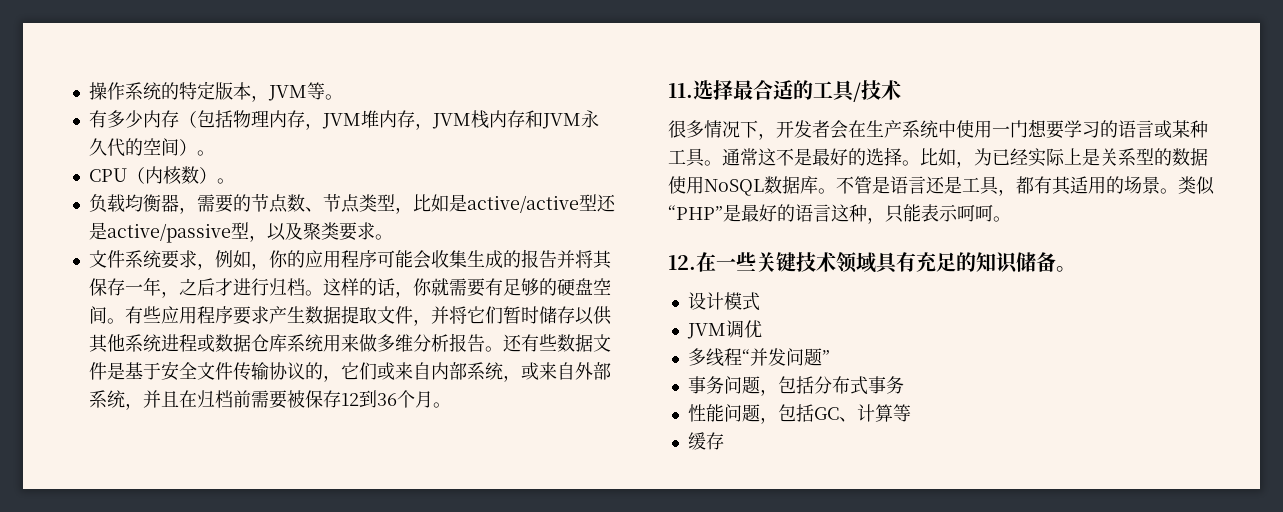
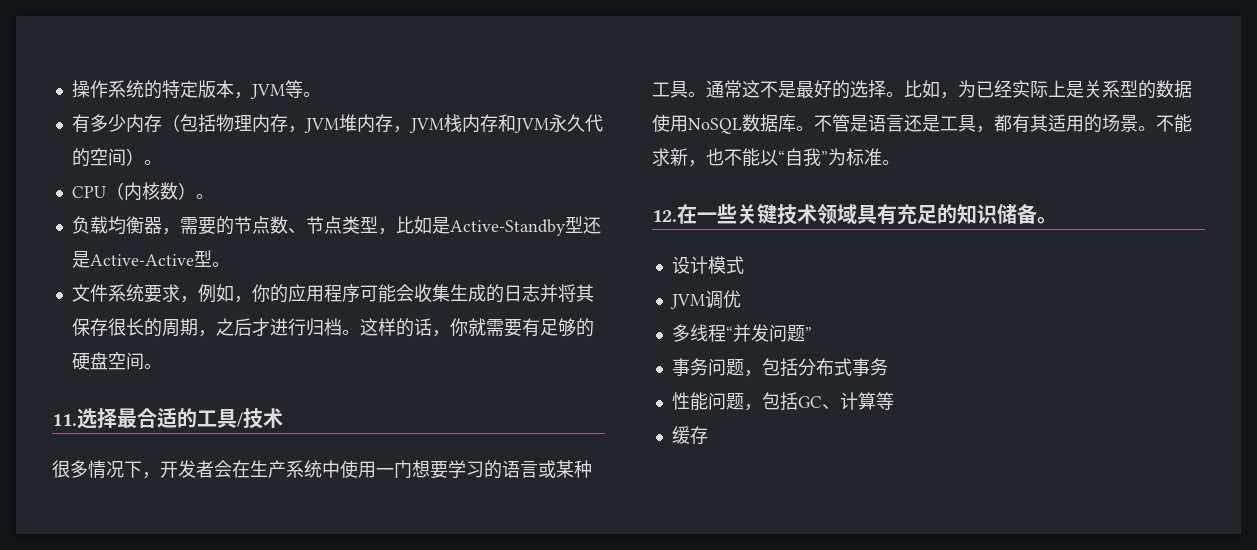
[466,194,616,213] [88,222,375,243] active/active型还是active/passive型，以及聚类要求 -> [449,216,601,236] [71,250,212,268] Active-Standby型还是Active-Active型
[520,249,557,268] 报告 -> [503,284,540,302] 日志
[124,277,161,296] 一年 -> [107,318,198,337] 很长的周期
[124,306,612,326] [88,333,611,353] [88,361,611,382] [88,390,451,410] 有些应用程序要求产生数据提取文件，并将它们暂时储存以供其他系统进程或数据仓库系统用来做多维分析报告。还有些数据文件是基于安全文件传输协议的，它们或来自内部系统，或来自外部系统，并且在归档前需要被保存12到36个月。 -> (162, 366) none
[1178,176,1215,195] [668,204,993,224] 类似“PHP”是最好的语言这种，只能表示呵呵 -> [1156,114,1192,133] [652,148,882,167] 不能求新，也不能以“自我”为标准

